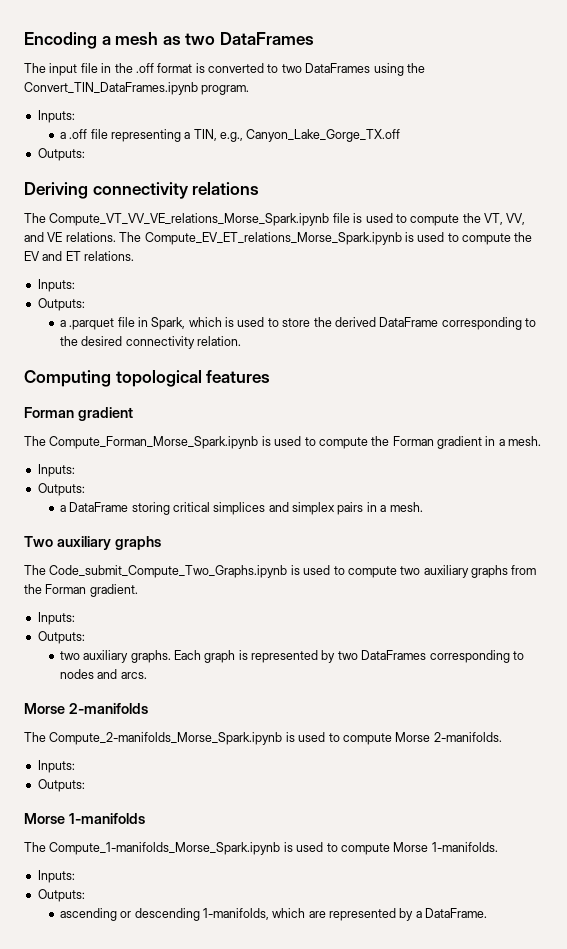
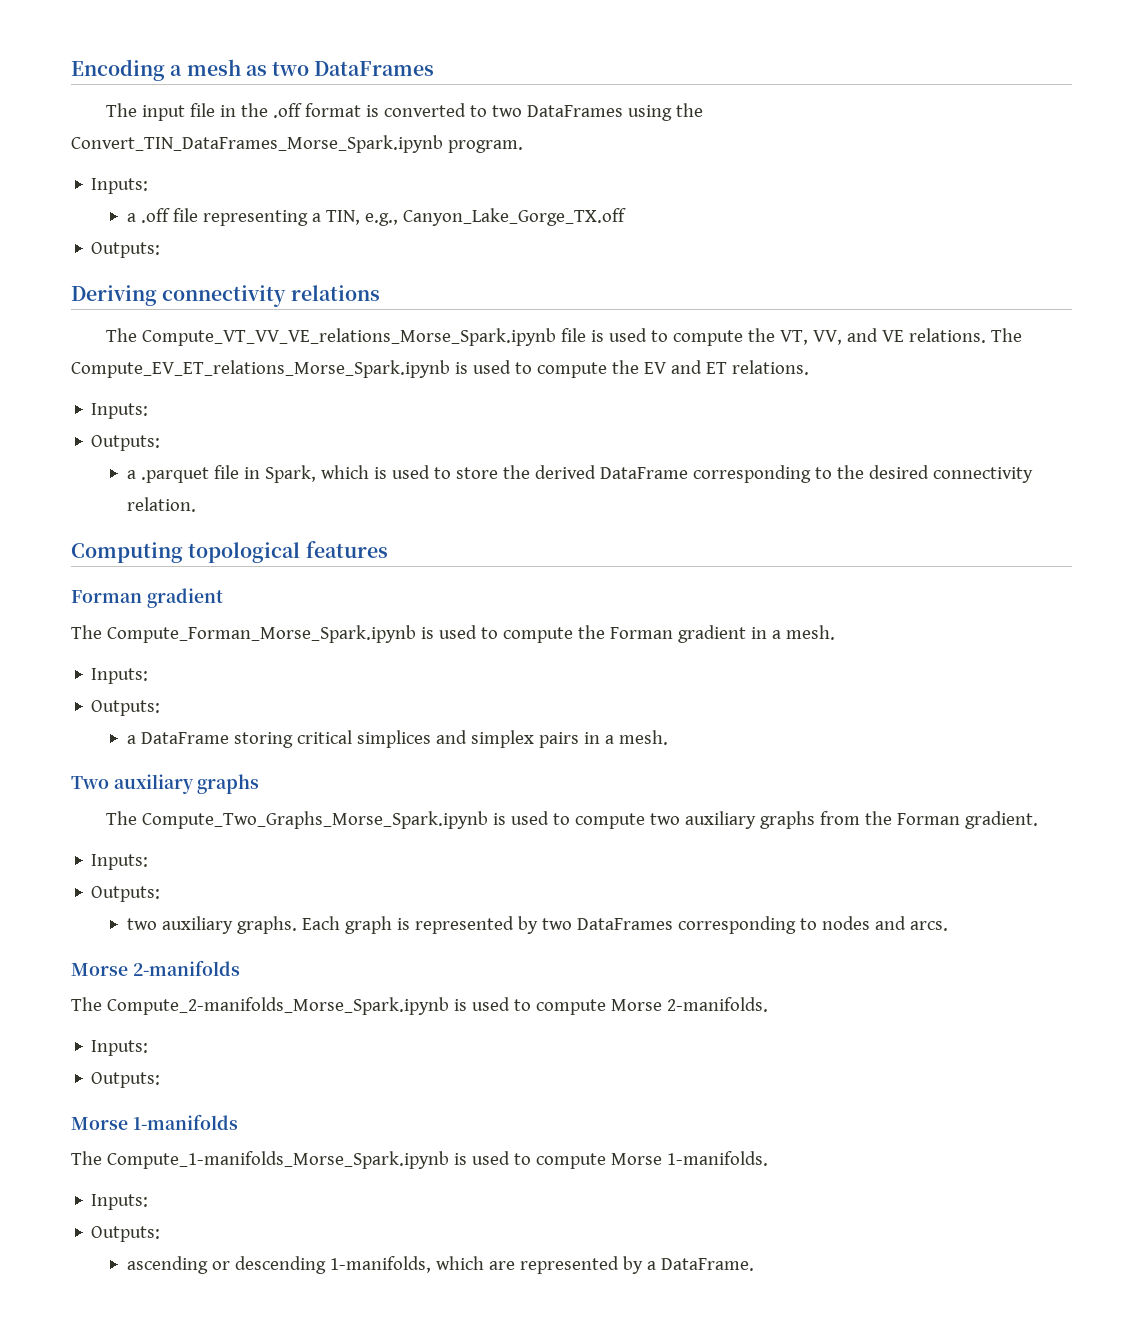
[24,82,198,95] Convert_TIN_DataFrames.ipynb -> [71,135,443,153] Convert_TIN_DataFrames_Morse_Spark.ipynb
[49,565,288,578] Code_submit_Compute_Two_Graphs.ipynb -> [142,811,489,829] Compute_Two_Graphs_Morse_Spark.ipynb

